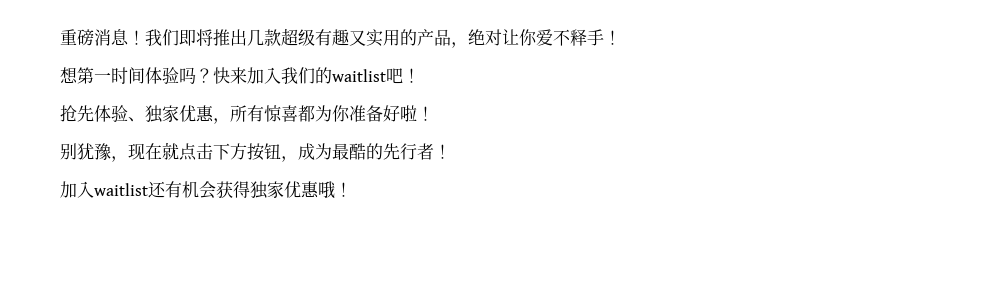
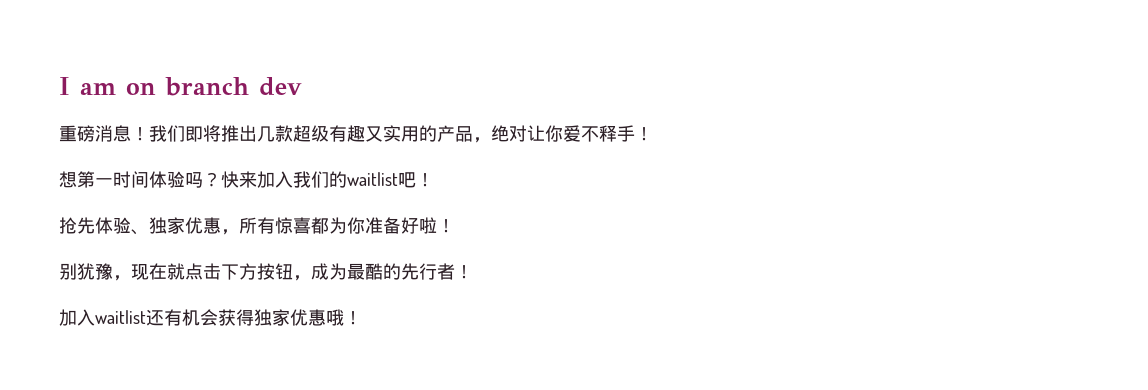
(60, 37) none -> [59,77,302,96] I am on branch dev //

